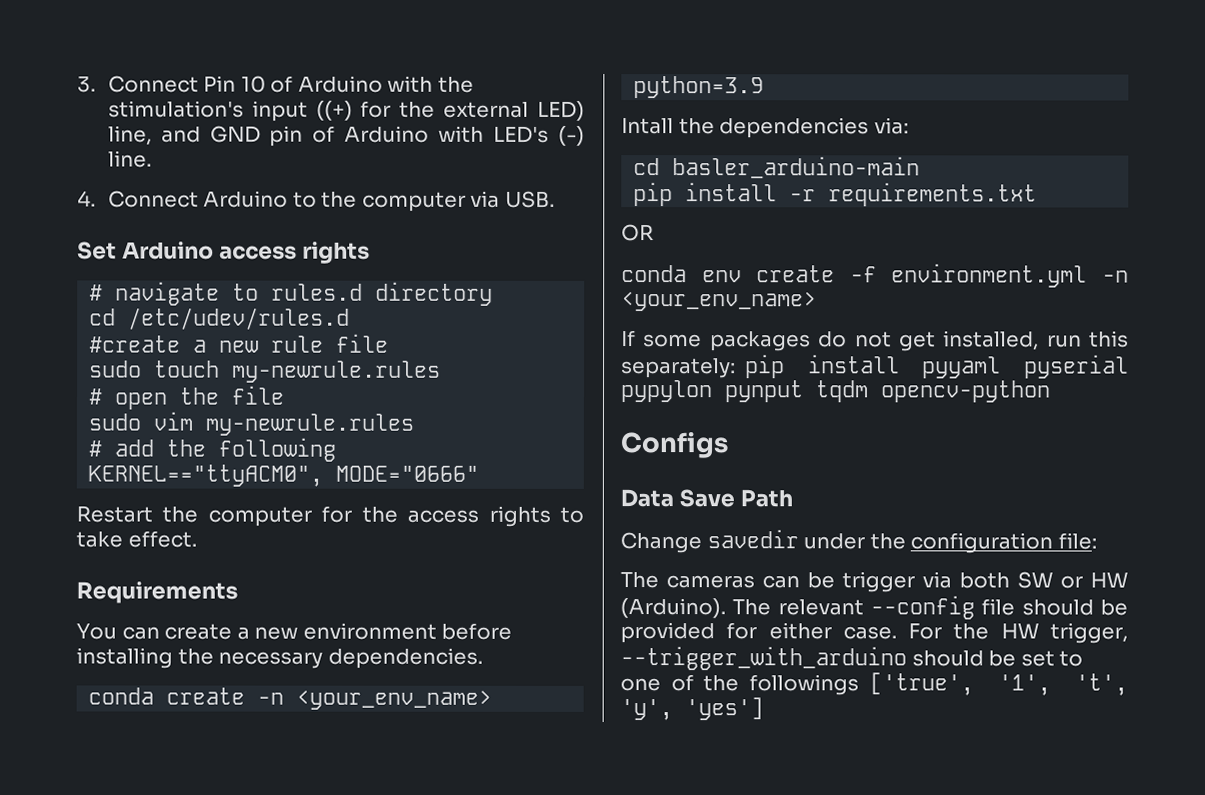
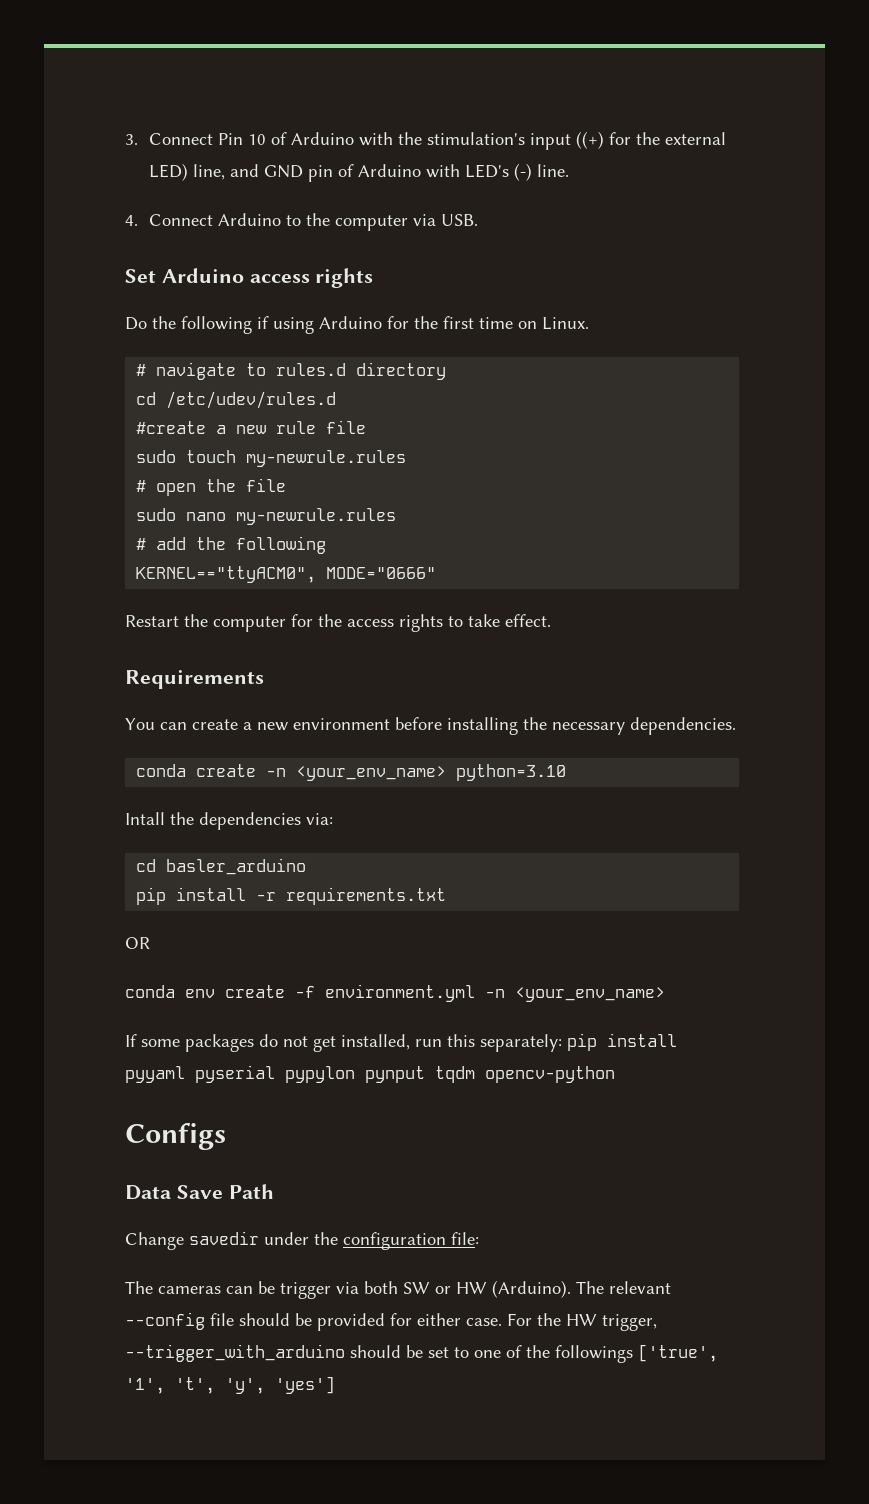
(370, 252) none -> [125,316,589,334] // Do the following if using Arduino for the first time on Linux.
[153,411,194,431] vim -> [186,512,227,521] nano
[633,76,765,99] python=3.9 -> [456,764,567,781] python=3.10
[672,156,921,179] basler_arduino-main -> [166,858,307,875] basler_arduino

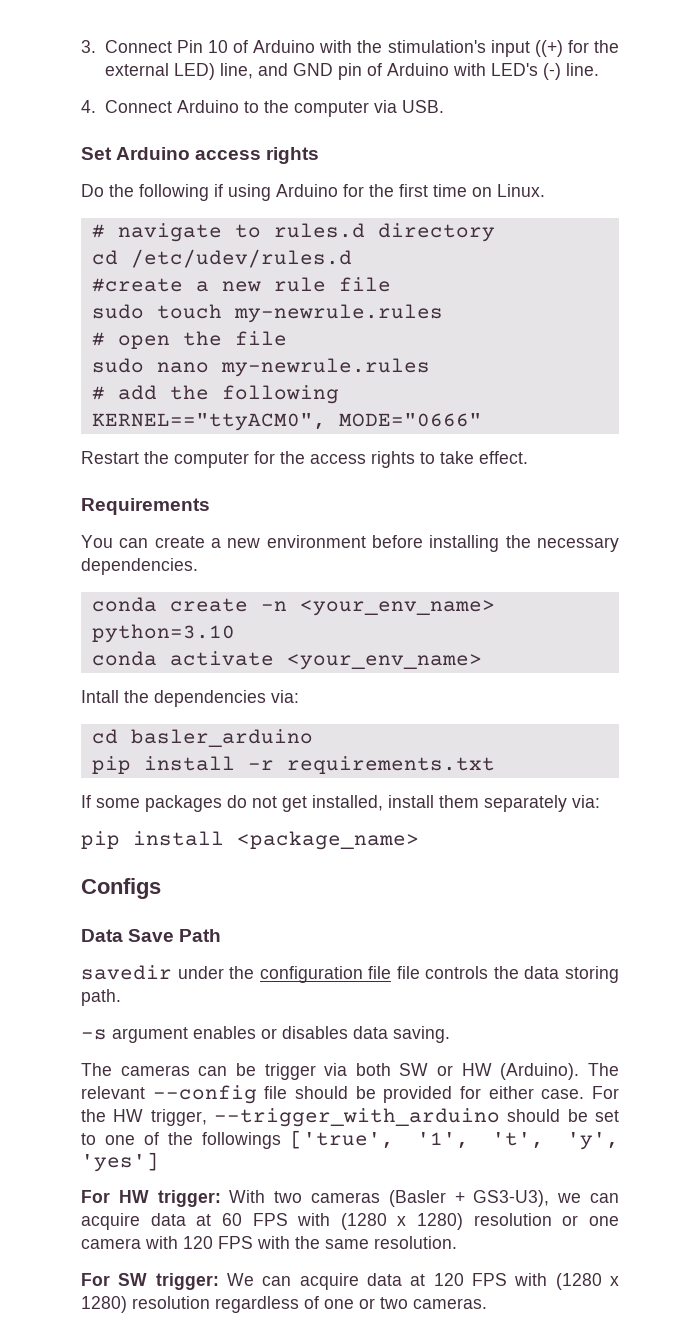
(567, 772) none -> [91,651,482,670] // conda activate <your_env_name>
[125,937,150,949] [125,984,665,1002] // OR // conda env create -f environment.yml -n <your_env_name> -> (495, 765) none
[415,1033,677,1052] [125,1065,615,1083] run this separately: pip install pyyaml pyserial pypylon pynput tqdm opencv-python -> [388,795,600,812] [81,831,419,850] install them separately via: // pip install <package_name>
[125,1232,184,1250] Change -> (222, 935) none
[451,1232,479,1245] file: -> [368,966,619,983] [81,989,121,1006] [81,1026,450,1043] file file controls the data storing path. // -s argument enables or disables data saving.
(335, 1385) none -> [81,1190,619,1207] [81,1213,619,1230] [81,1236,457,1249] [81,1273,619,1290] [81,1296,487,1313] // For HW trigger: With two cameras (Basler + GS3-U3), we can acquire data at 60 FPS with (1280 x 1280) resolution or one camera with 120 FPS with the same resolution. // For SW trigger: We can acquire data at 120 FPS with (1280 x 1280) resolution regardless of one or two cameras.

